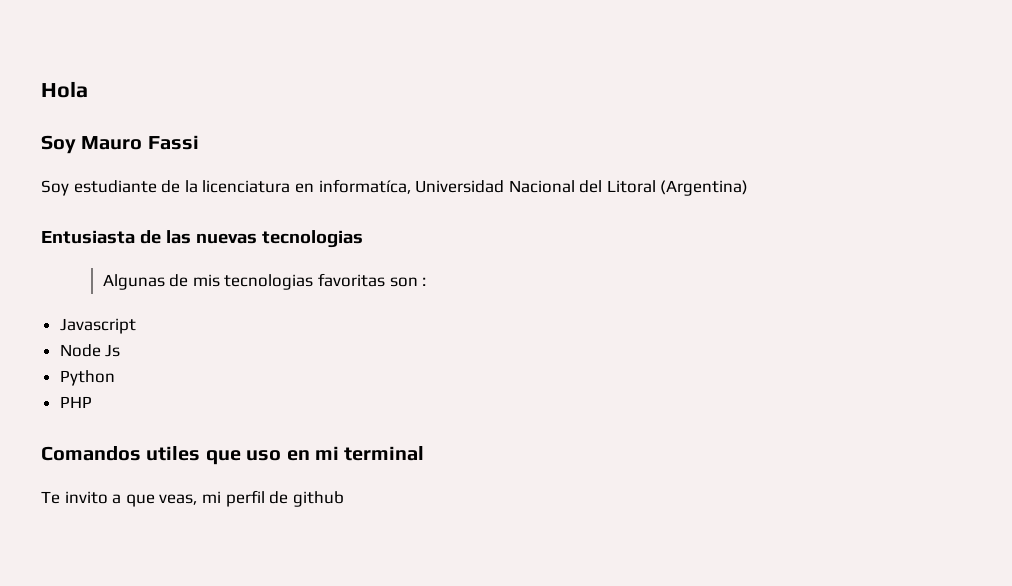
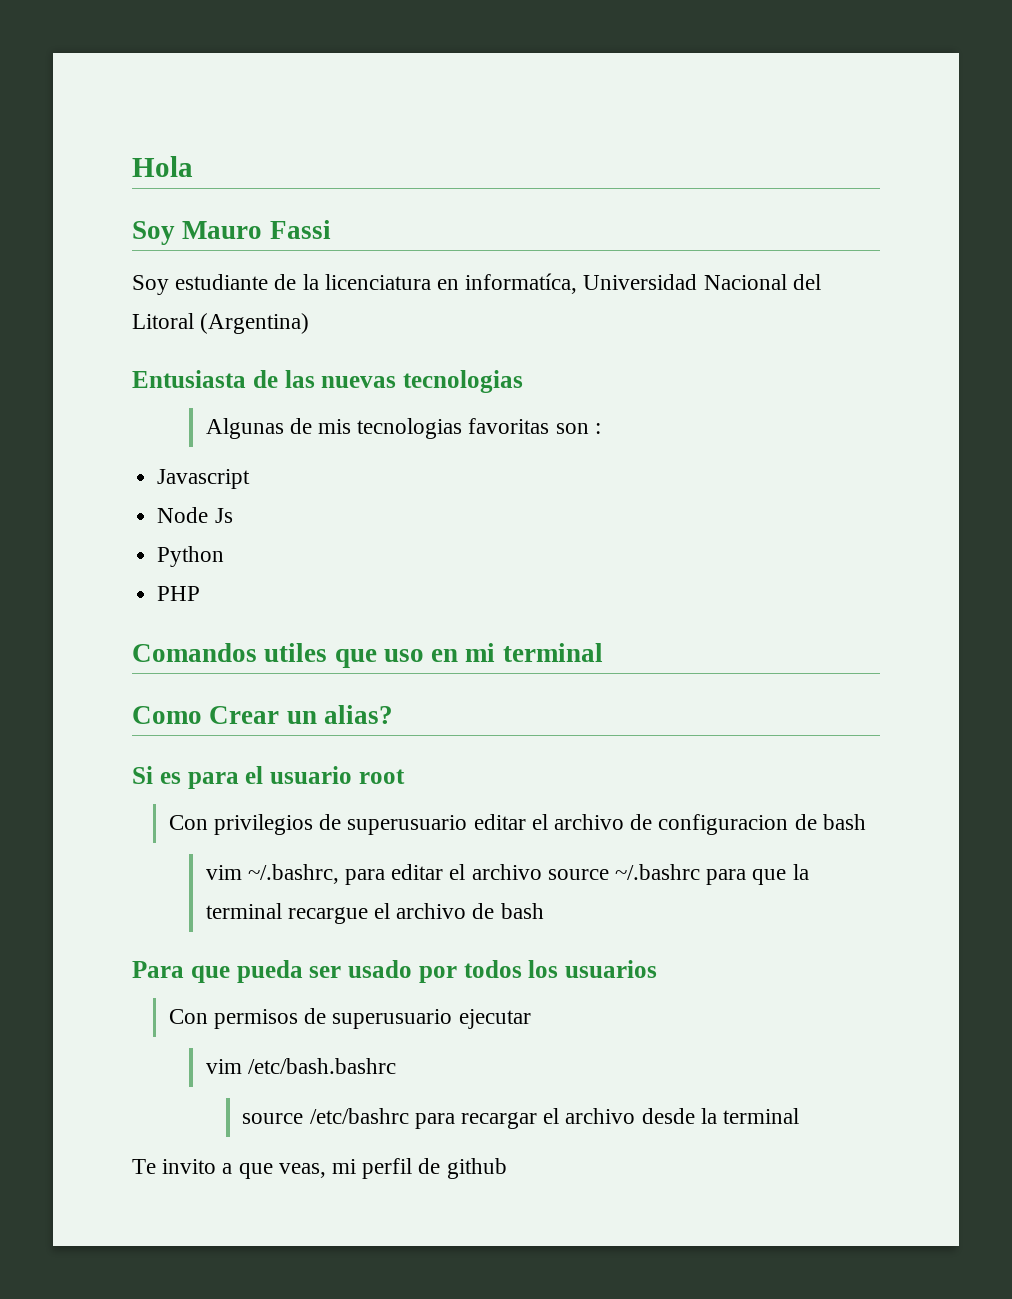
(425, 453) none -> [132,705,393,724] [132,766,405,789] [168,814,866,835] [205,864,809,885] [205,903,544,924] [132,960,657,983] [168,1008,531,1029] [205,1058,396,1074] [242,1108,799,1129] // Como Crear un alias? // Si es para el usuario root // Con privilegios de superusuario editar el archivo de configuracion de bash // vim ~/.bashrc, para editar el archivo source ~/.bashrc para que la terminal recargue el archivo de bash // Para que pueda ser usado por todos los usuarios // Con permisos de superusuario ejecutar // vim /etc/bash.bashrc // source /etc/bashrc para recargar el archivo desde la terminal

